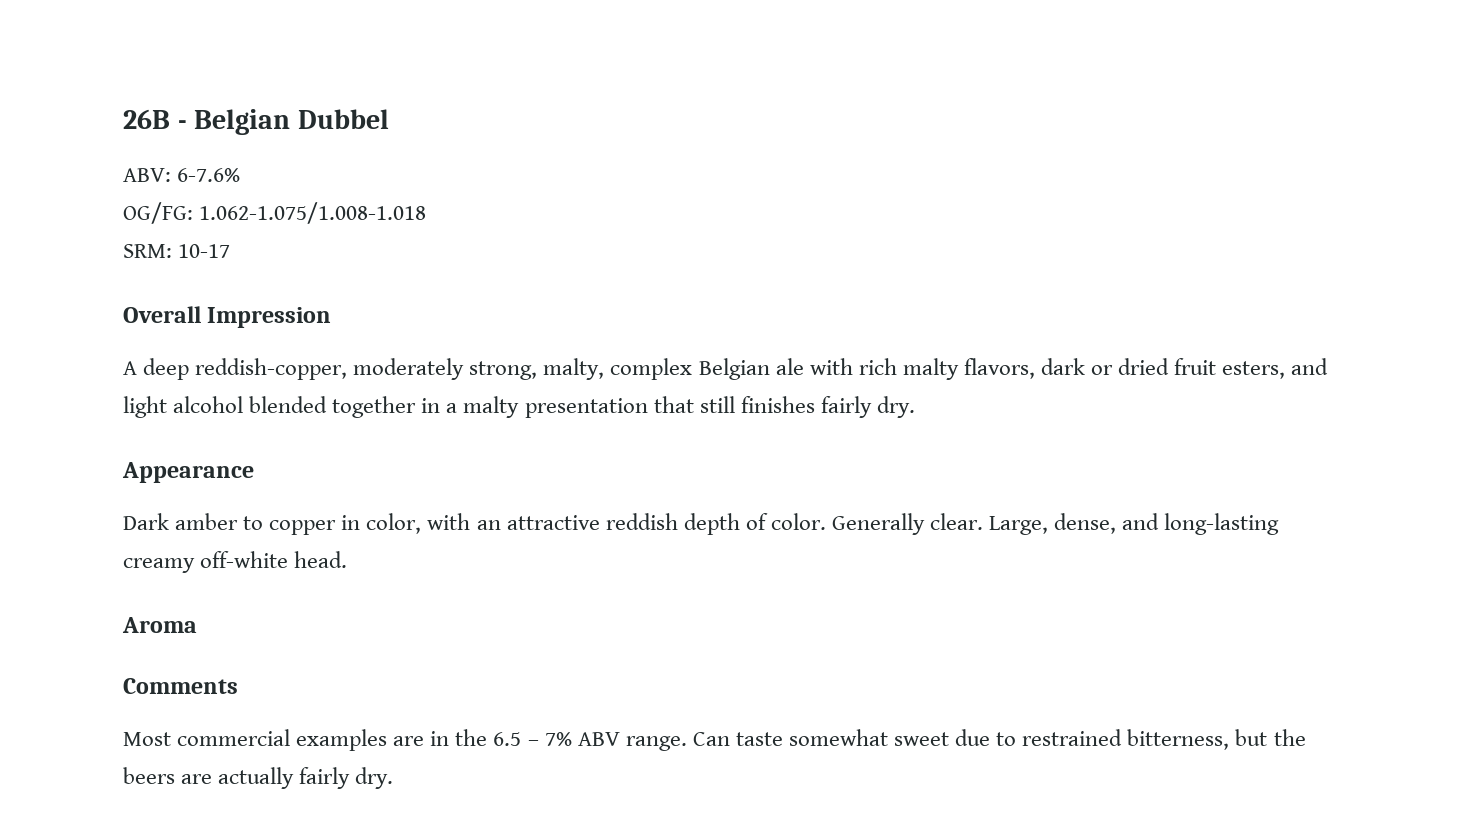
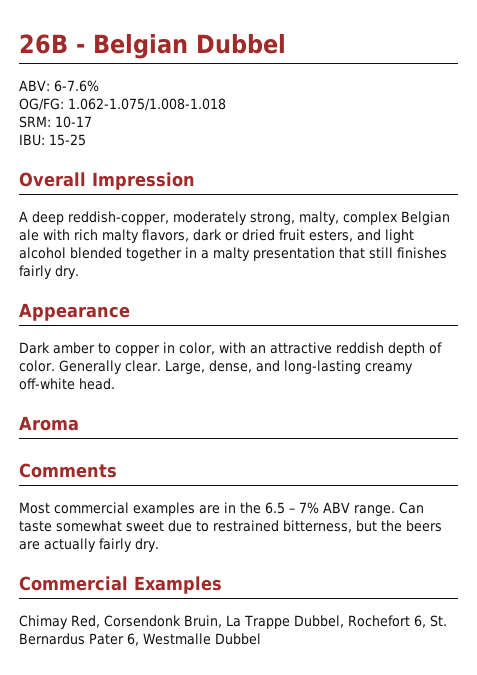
(231, 251) none -> [19,134,86,146] // IBU: 15-25
(394, 778) none -> [19,576,222,594] [19,615,447,629] [19,633,261,646] // Commercial Examples // Chimay Red, Corsendonk Bruin, La Trappe Dubbel, Rochefort 6, St. Bernardus Pater 6, Westmalle Dubbel

